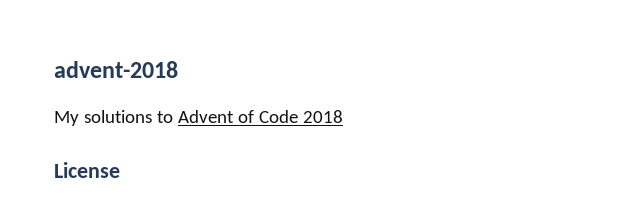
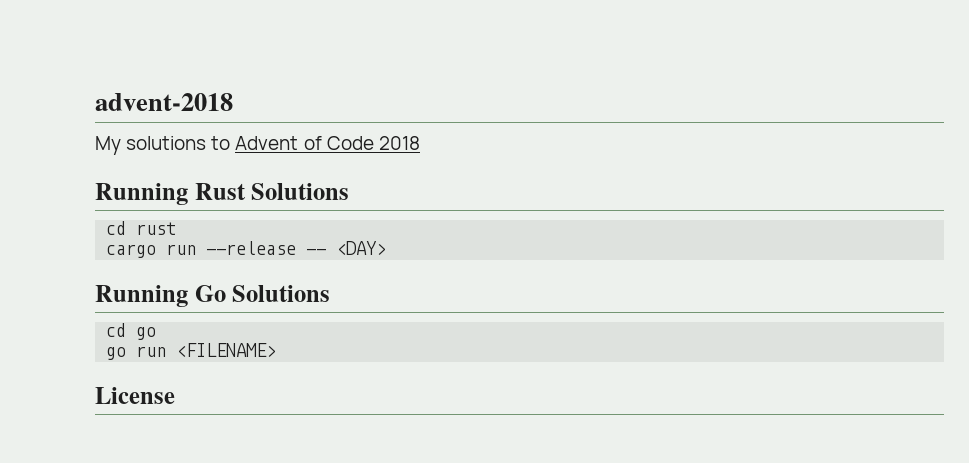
(343, 116) none -> [95,183,350,205] [106,221,177,235] [106,241,387,258] [95,285,331,307] [106,323,157,340] [106,343,277,360] // Running Rust Solutions // cd rust // cargo run --release -- <DAY> // Running Go Solutions // cd go // go run <FILENAME>

